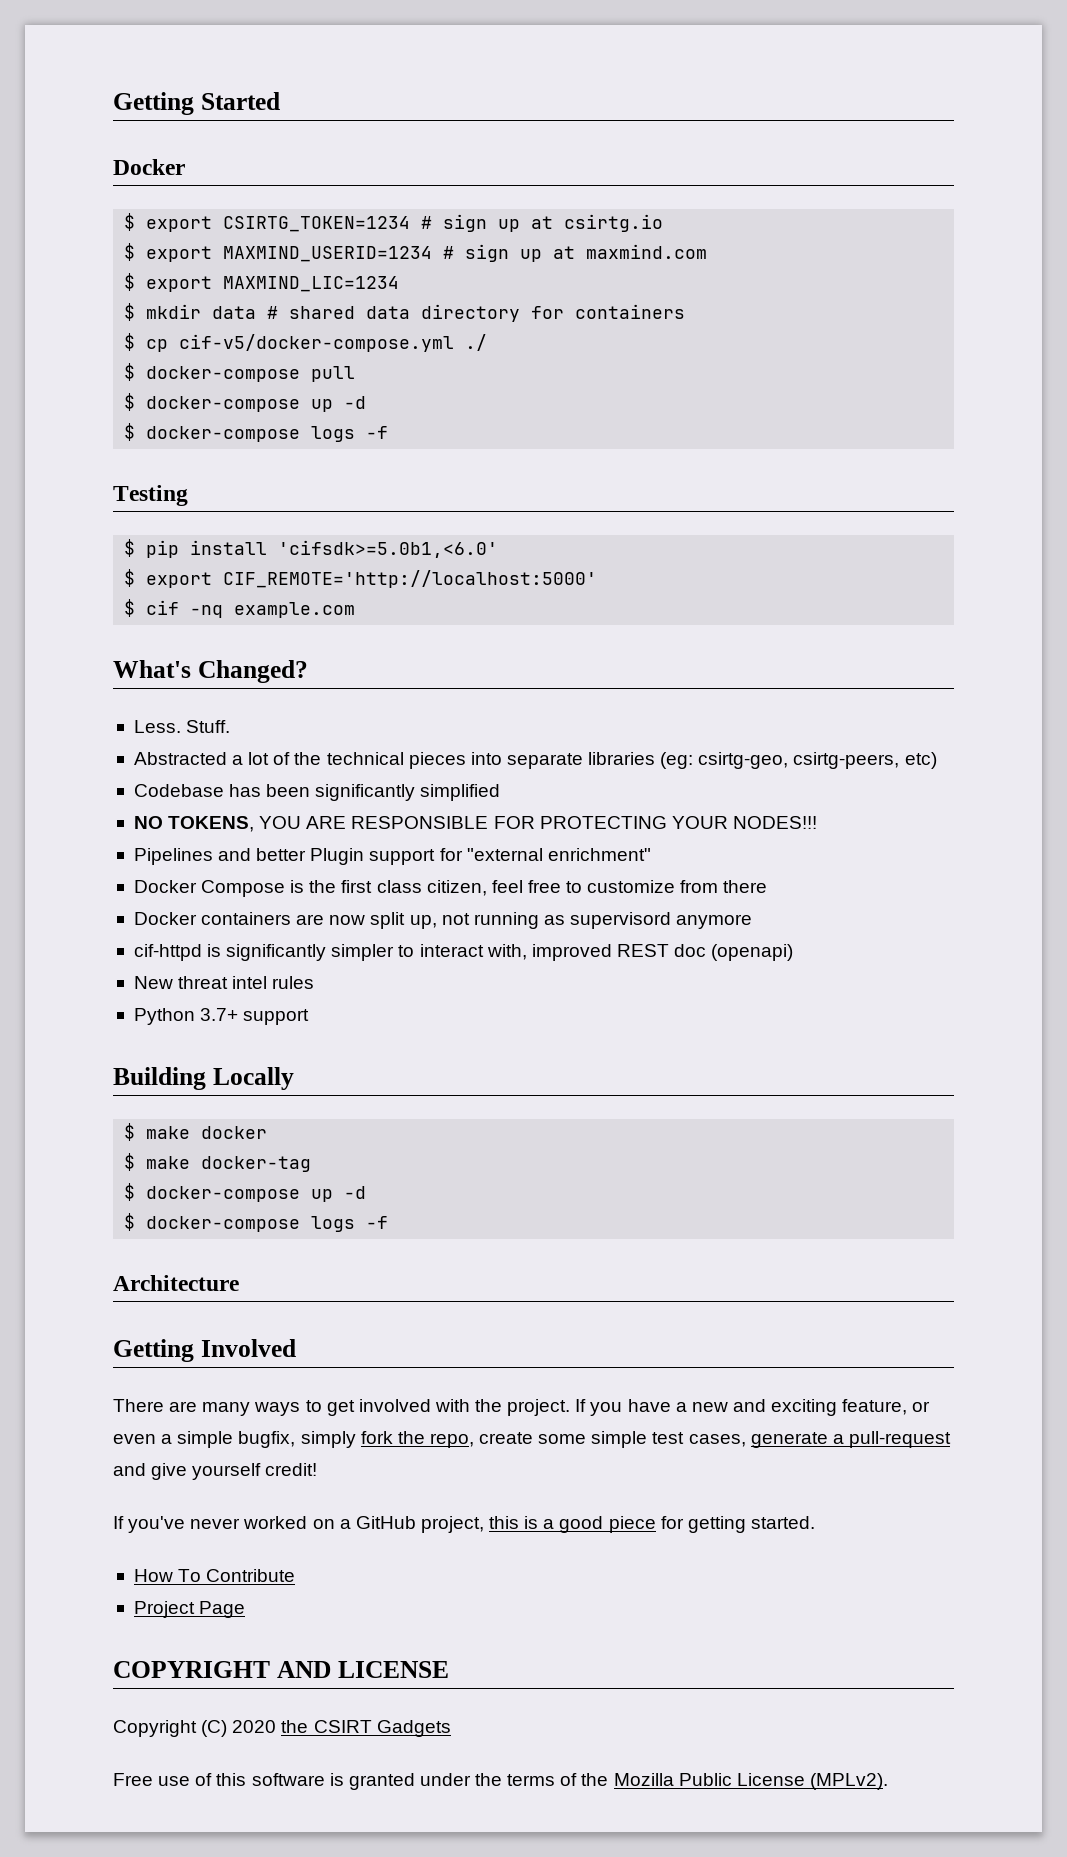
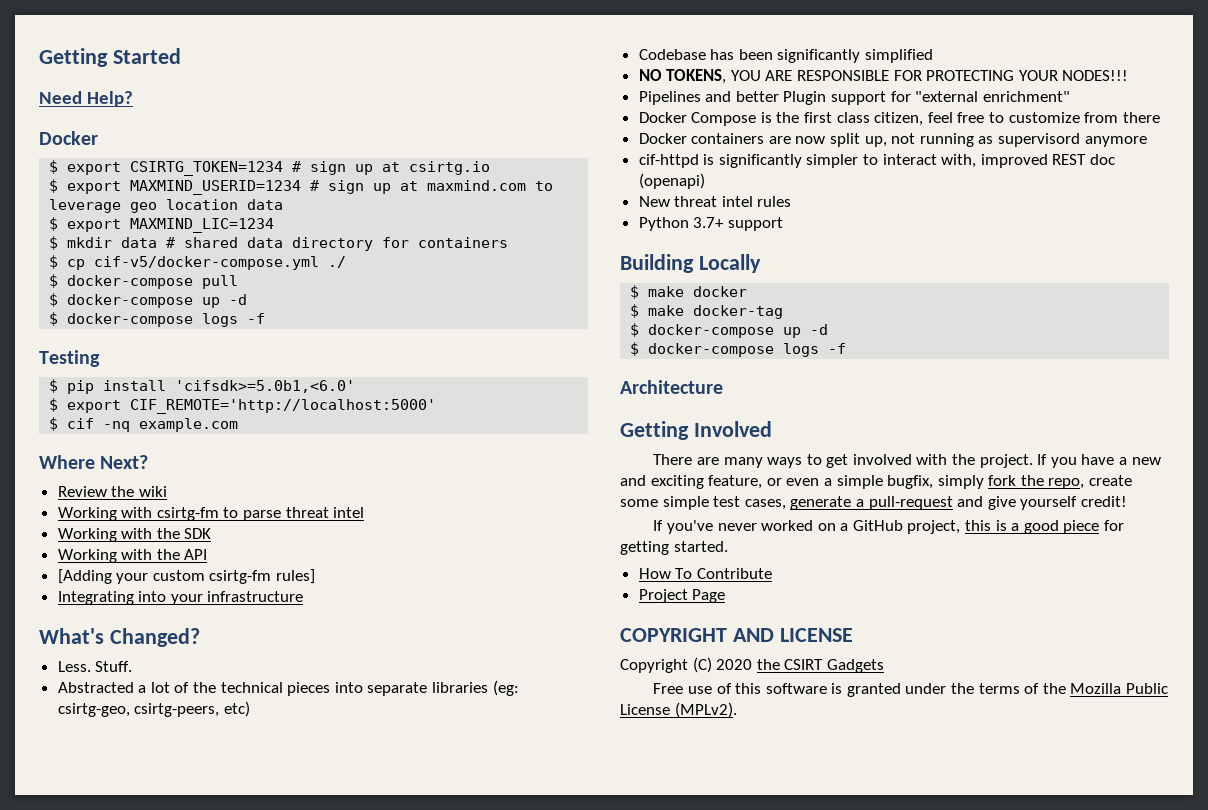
(280, 101) none -> [39,91,133,107] // Need Help?
(708, 251) none -> [535,181,554,191] [49,199,284,213] to leverage geo location data
(356, 610) none -> [39,455,149,469] [57,486,167,497] [57,507,365,521] [57,528,212,542] [57,549,208,563] [57,569,316,584] [57,591,304,605] // Where Next? // Review the wiki // Working with csirtg-fm to parse threat intel // Working with the SDK // Working with the API // [Adding your custom csirtg-fm rules] // Integrating into your infrastructure

